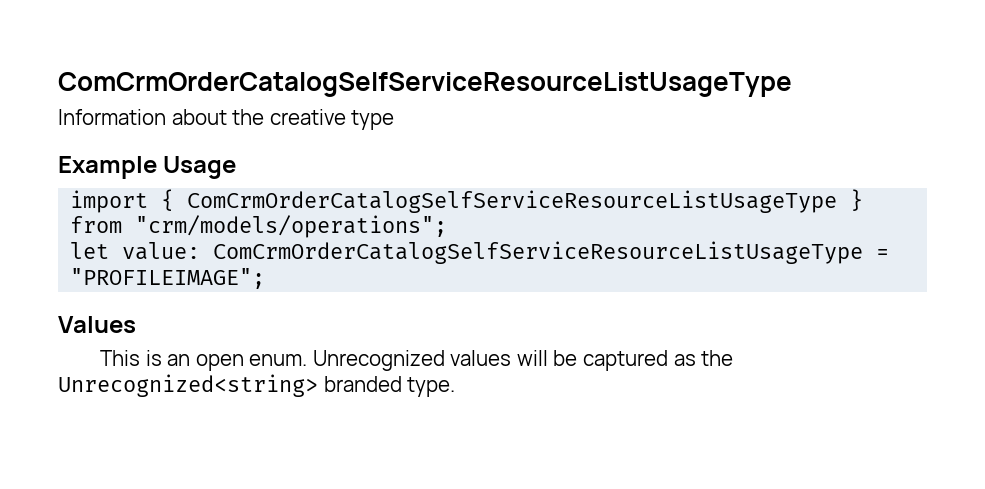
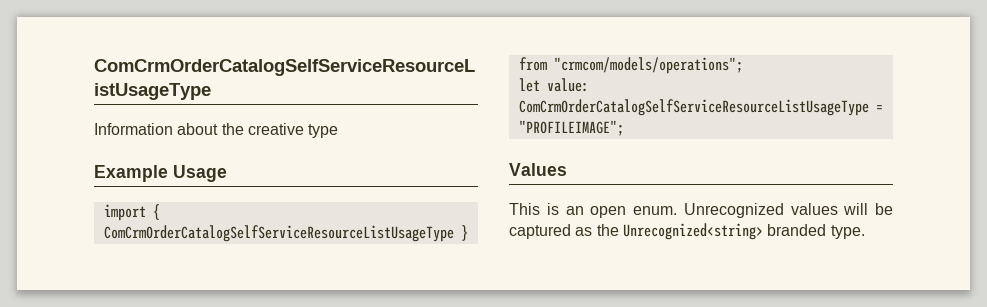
[135,215,448,238] "crm/models/operations"; -> [553,57,743,74] "crmcom/models/operations";

